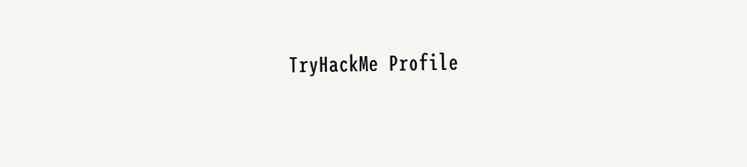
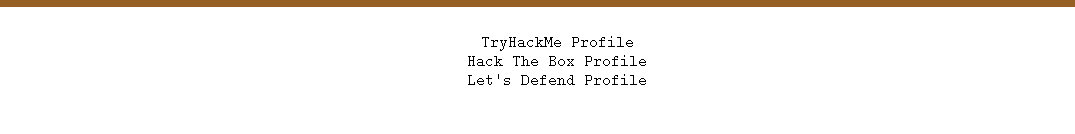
(459, 61) none -> [467,54,647,68] [467,73,647,87] // Hack The Box Profile // Let's Defend Profile

